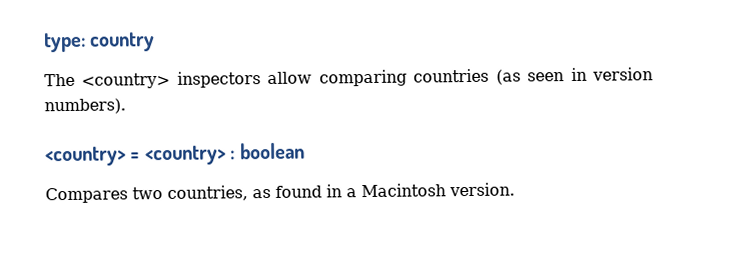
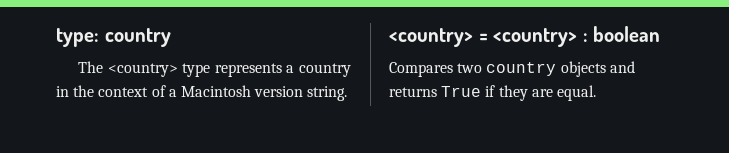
[176,67,654,88] [44,98,126,115] inspectors allow comparing countries (as seen in version numbers). -> [182,63,351,77] [56,85,348,101] type represents a country in the context of a Macintosh version string.
[167,182,515,201] countries, as found in a Macintosh version. -> [486,61,635,77] [389,85,596,101] country objects and returns True if they are equal.

